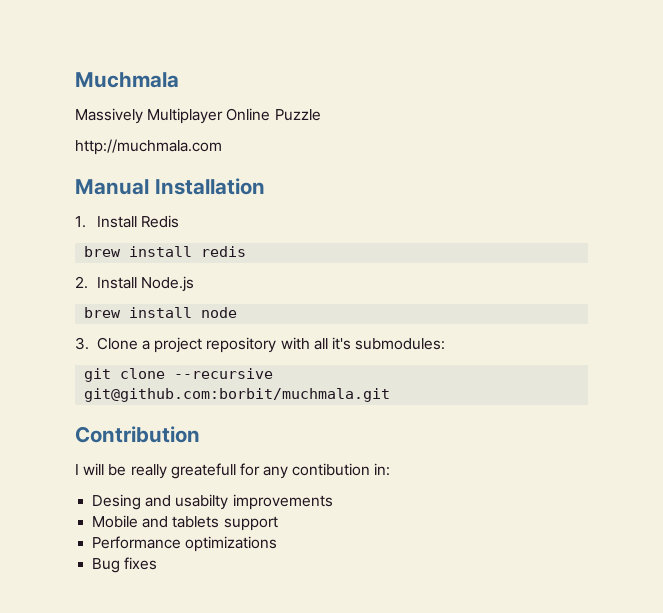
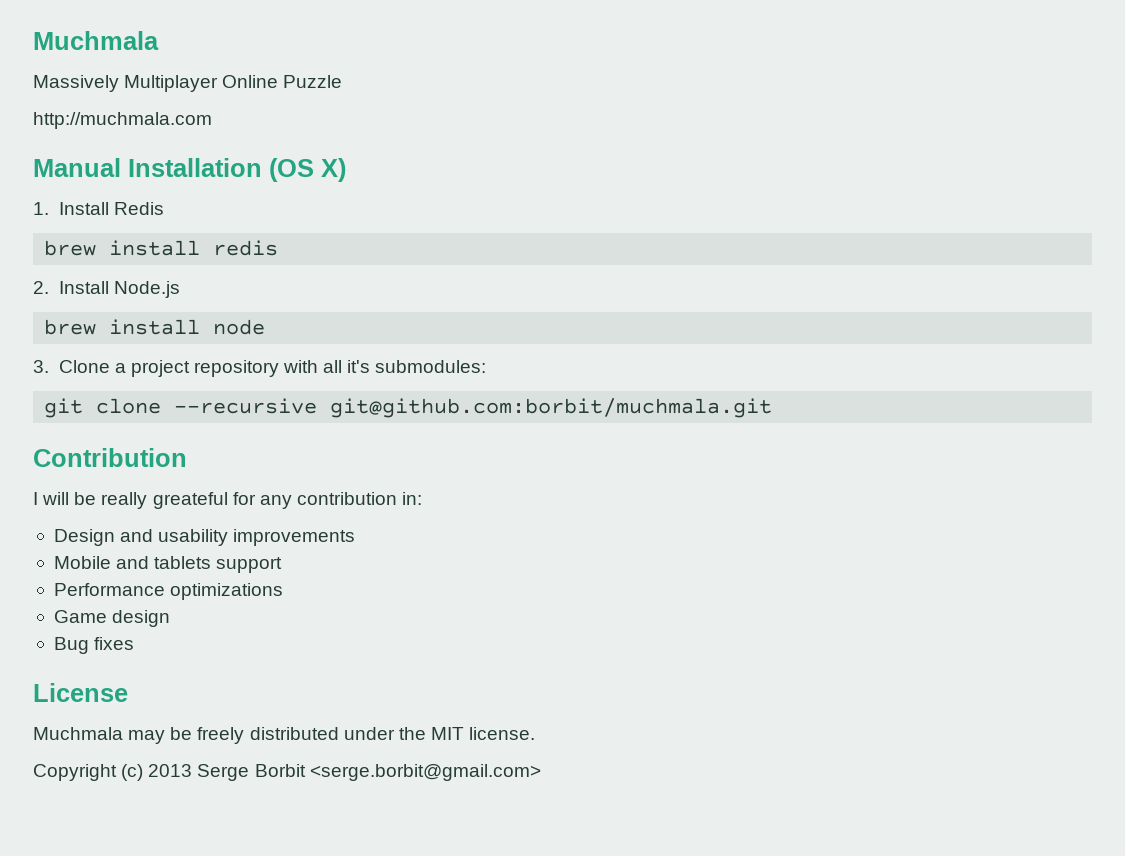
(265, 186) none -> [269,158,346,182] (OS X)
[170,463,236,479] greatefull -> [152,492,228,509] greateful
[292,463,371,476] contibution -> [296,492,397,505] contribution
[92,494,229,510] Desing and usabilty -> [53,529,229,546] Design and usability
(278, 544) none -> [53,610,171,627] // Game design
(158, 563) none -> [33,683,128,702] [33,727,536,744] [33,764,541,781] // License // Muchmala may be freely distributed under the MIT license. // Copyright (c) 2013 Serge Borbit <serge.borbit@gmail.com>

